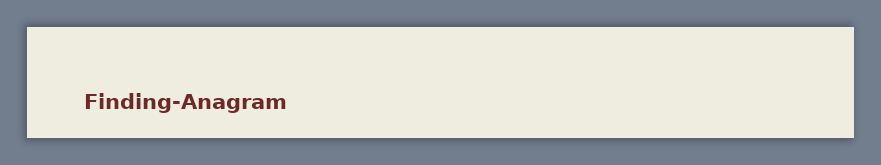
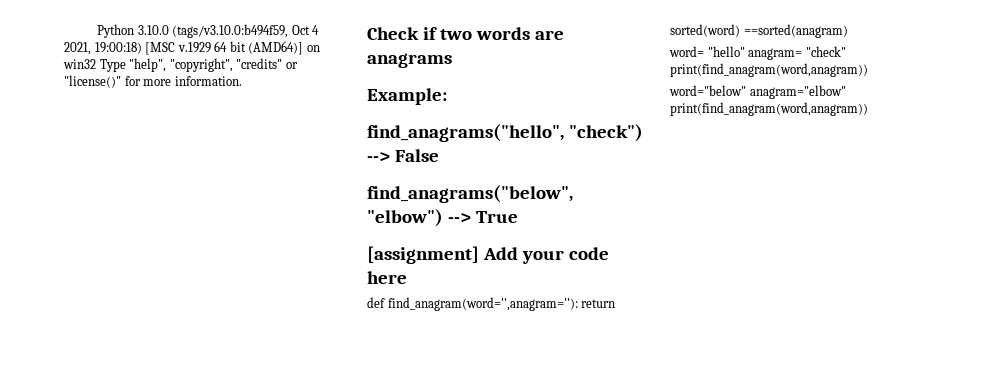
[84,93,287,113] Finding-Anagram -> [97,24,320,38] [64,41,320,55] [63,58,298,72] [64,75,242,88] [367,27,564,40] [367,53,452,68] [367,88,447,105] [367,124,643,142] [367,149,439,162] [367,185,573,203] [367,209,518,227] [367,246,609,264] [367,271,407,284] [367,297,616,311] [670,24,848,38] [669,46,846,60] [670,63,868,77] [669,85,846,99] [670,102,868,116] Python 3.10.0 (tags/v3.10.0:b494f59, Oct 4 2021, 19:00:18) [MSC v.1929 64 bit (AMD64)] on win32 Type "help", "copyright", "credits" or "license()" for more information. // Check if two words are anagrams // Example: // find_anagrams("hello", "check") --> False // find_anagrams("below", "elbow") --> True // [assignment] Add your code here // def find_anagram(word='',anagram=''): return sorted(word) ==sorted(anagram) // word= "hello" anagram= "check" print(find_anagram(word,anagram)) // word="below" anagram="elbow" print(find_anagram(word,anagram))

